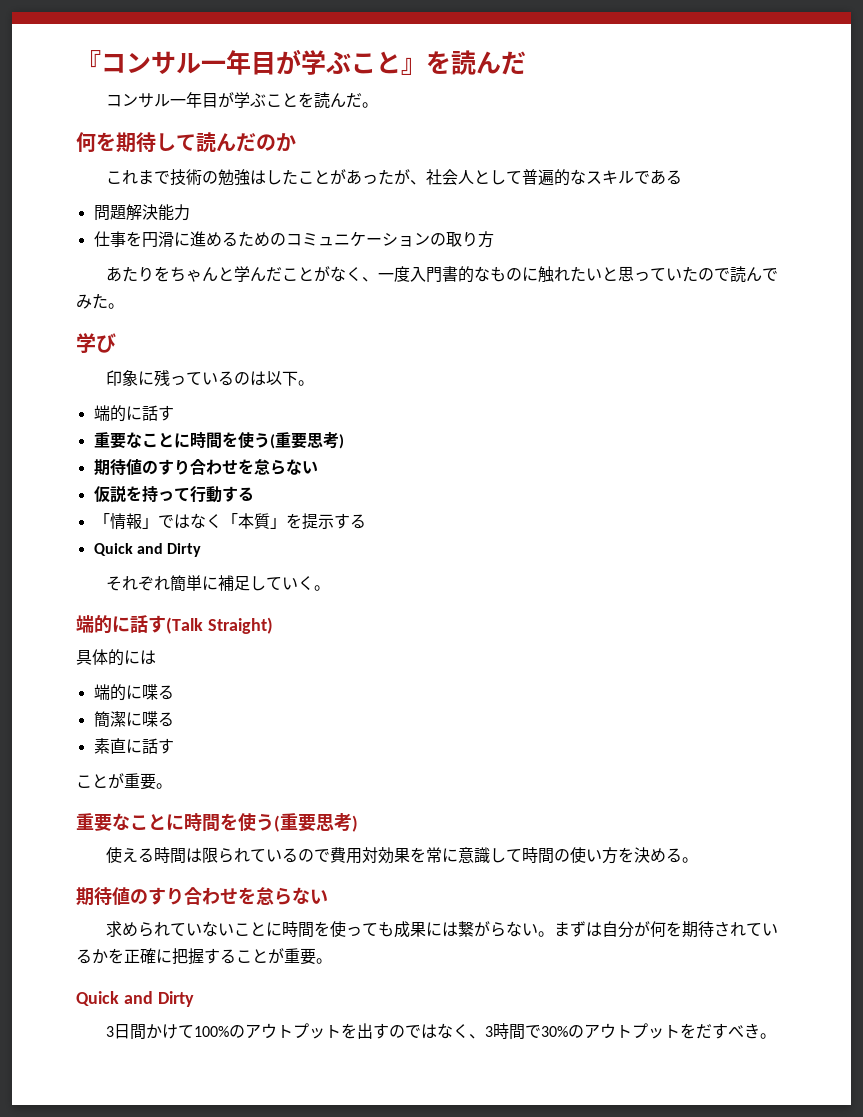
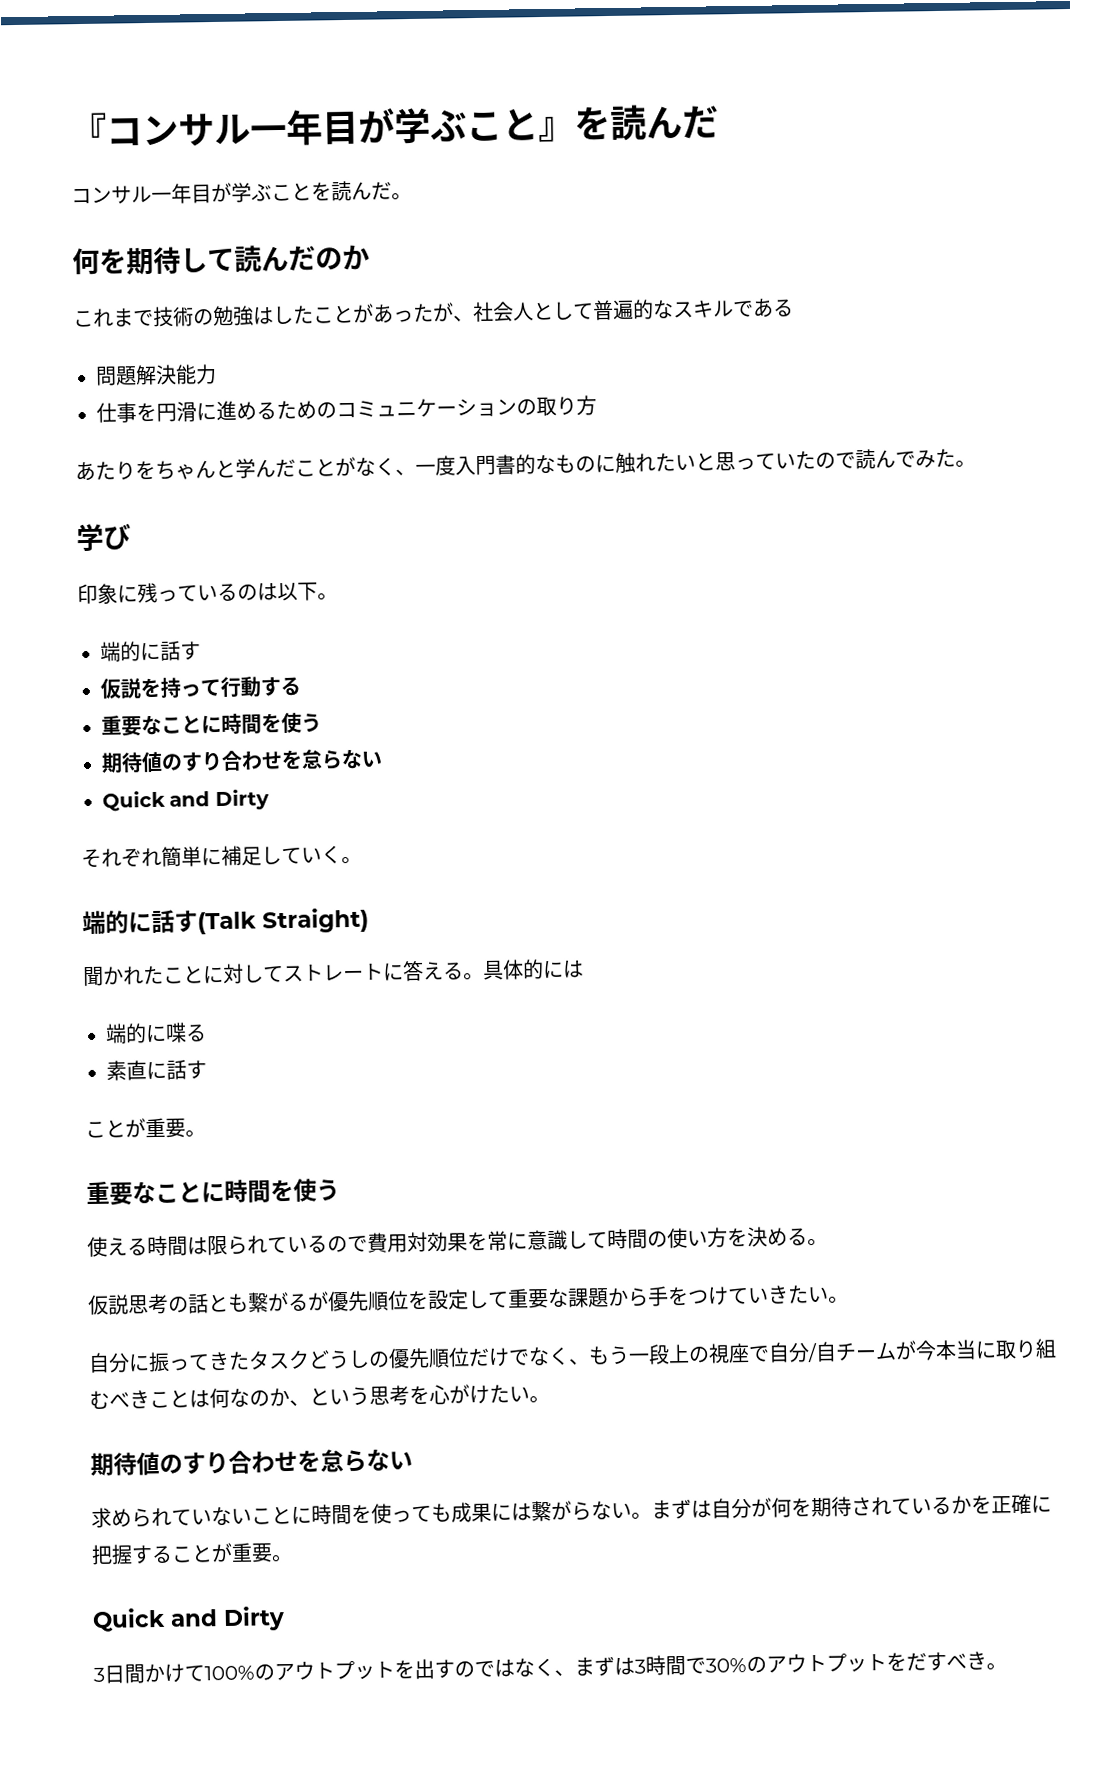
[93,432,344,449] [93,458,318,476] [93,485,254,503] [93,513,366,530] // 重要なことに時間を使う(重要思考) // 期待値のすり合わせを怠らない // 仮説を持って行動する // 「情報」ではなく「本質」を提示する -> [100,676,301,699] [101,712,322,737] [101,748,383,774] // 仮説を持って行動する // 重要なことに時間を使う // 期待値のすり合わせを怠らない
(273, 625) none -> [83,960,484,987] 聞かれたことに対してストレートに答える。
[93,711,174,728] // 簡潔に喋る -> (207, 1033) none
[274,813,358,832] (重要思考) -> (340, 1190) none
(699, 860) none -> [88,1285,849,1316] [88,1338,1057,1374] [89,1384,550,1410] // 仮説思考の話とも繋がるが優先順位を設定して重要な課題から手をつけていきたい。 // 自分に振ってきたタスクどうしの優先順位だけでなく、もう一段上の視座で自分/自チームが今本当に取り組むべきことは何なのか、という思考を心がけたい。
(486, 1036) none -> [574,1656,635,1677] まずは

